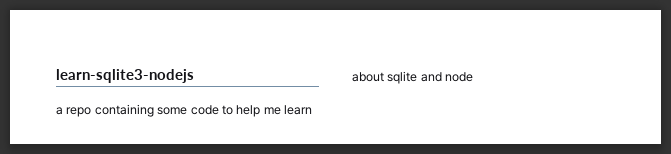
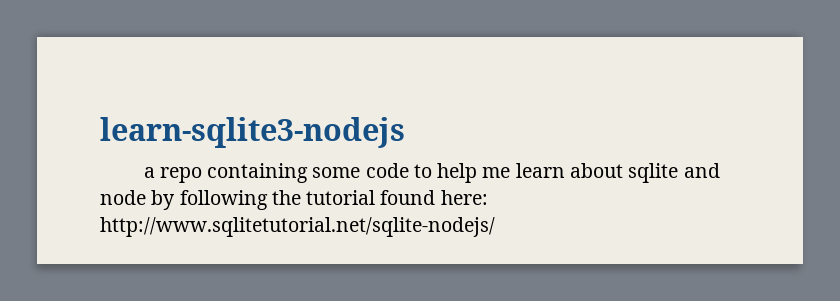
(474, 77) none -> [151,190,488,210] [100,217,495,237] by following the tutorial found here: http://www.sqlitetutorial.net/sqlite-nodejs/

